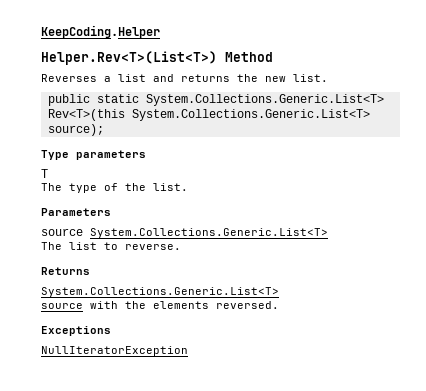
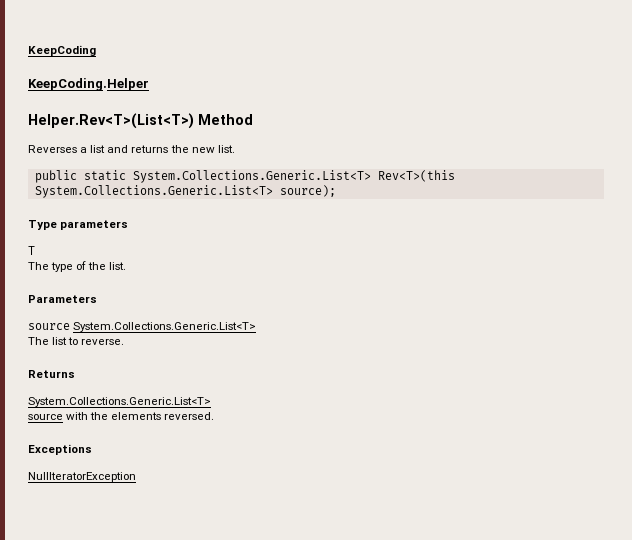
(41, 31) none -> [28,45,96,56] KeepCoding //

